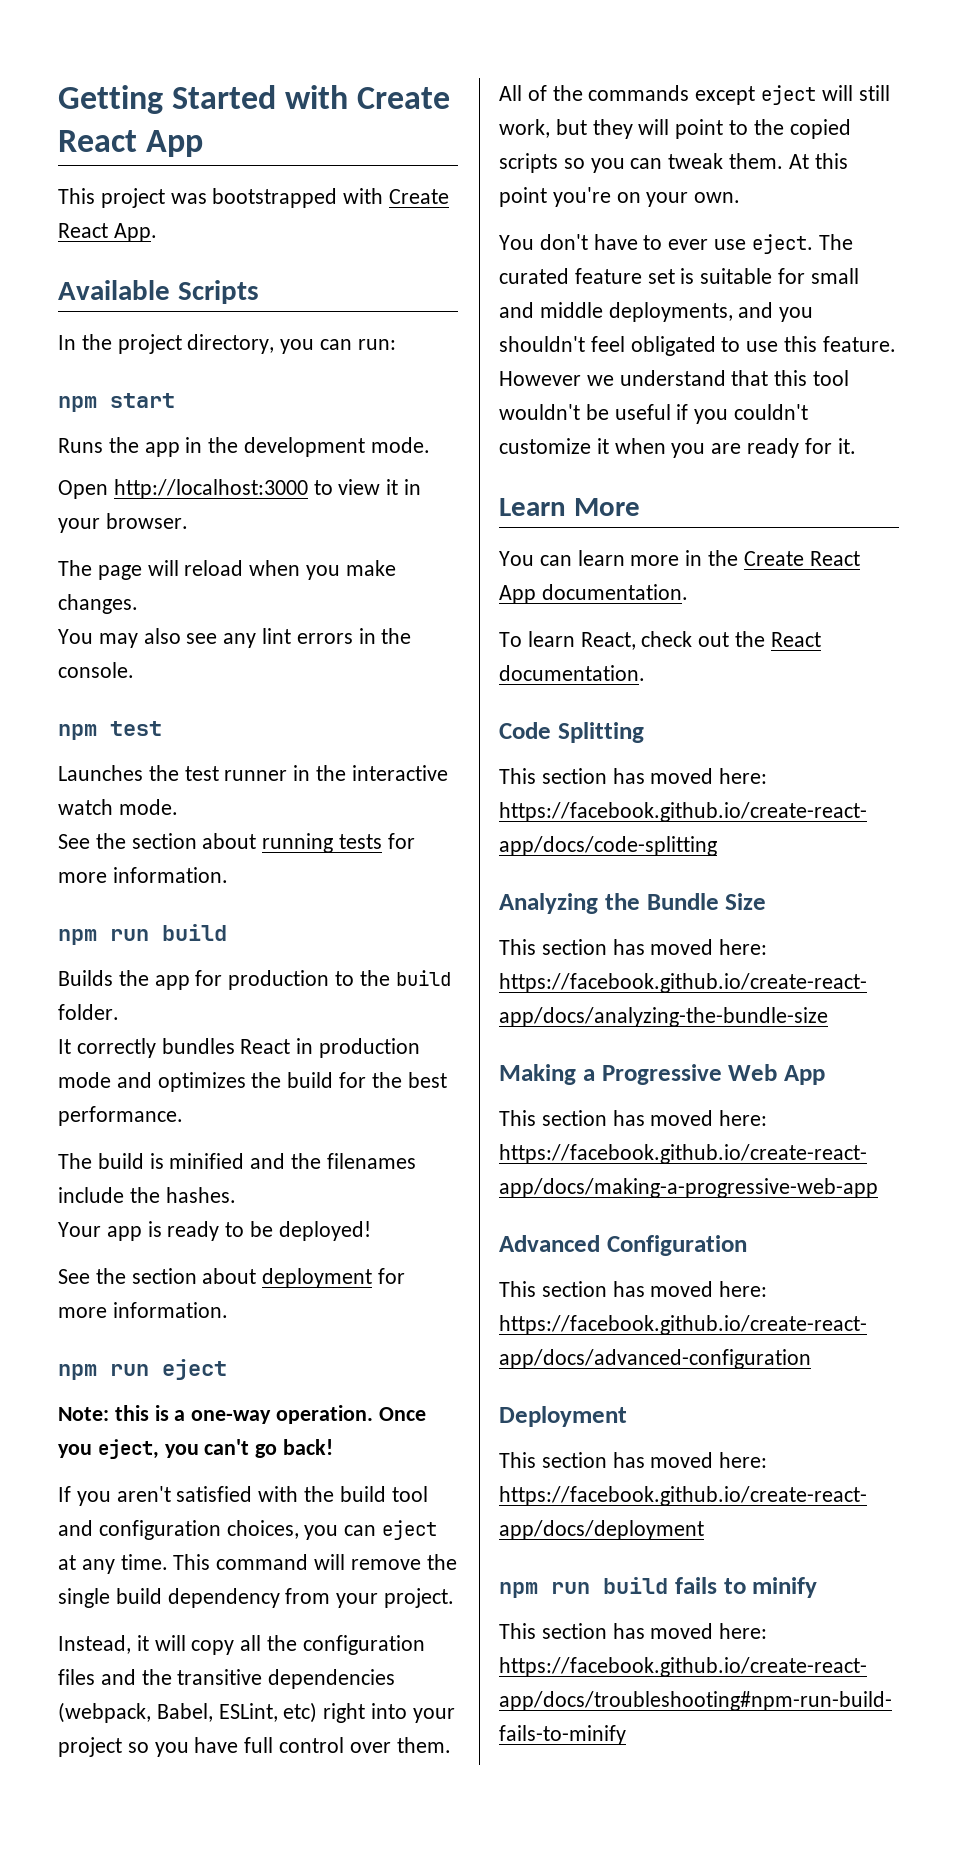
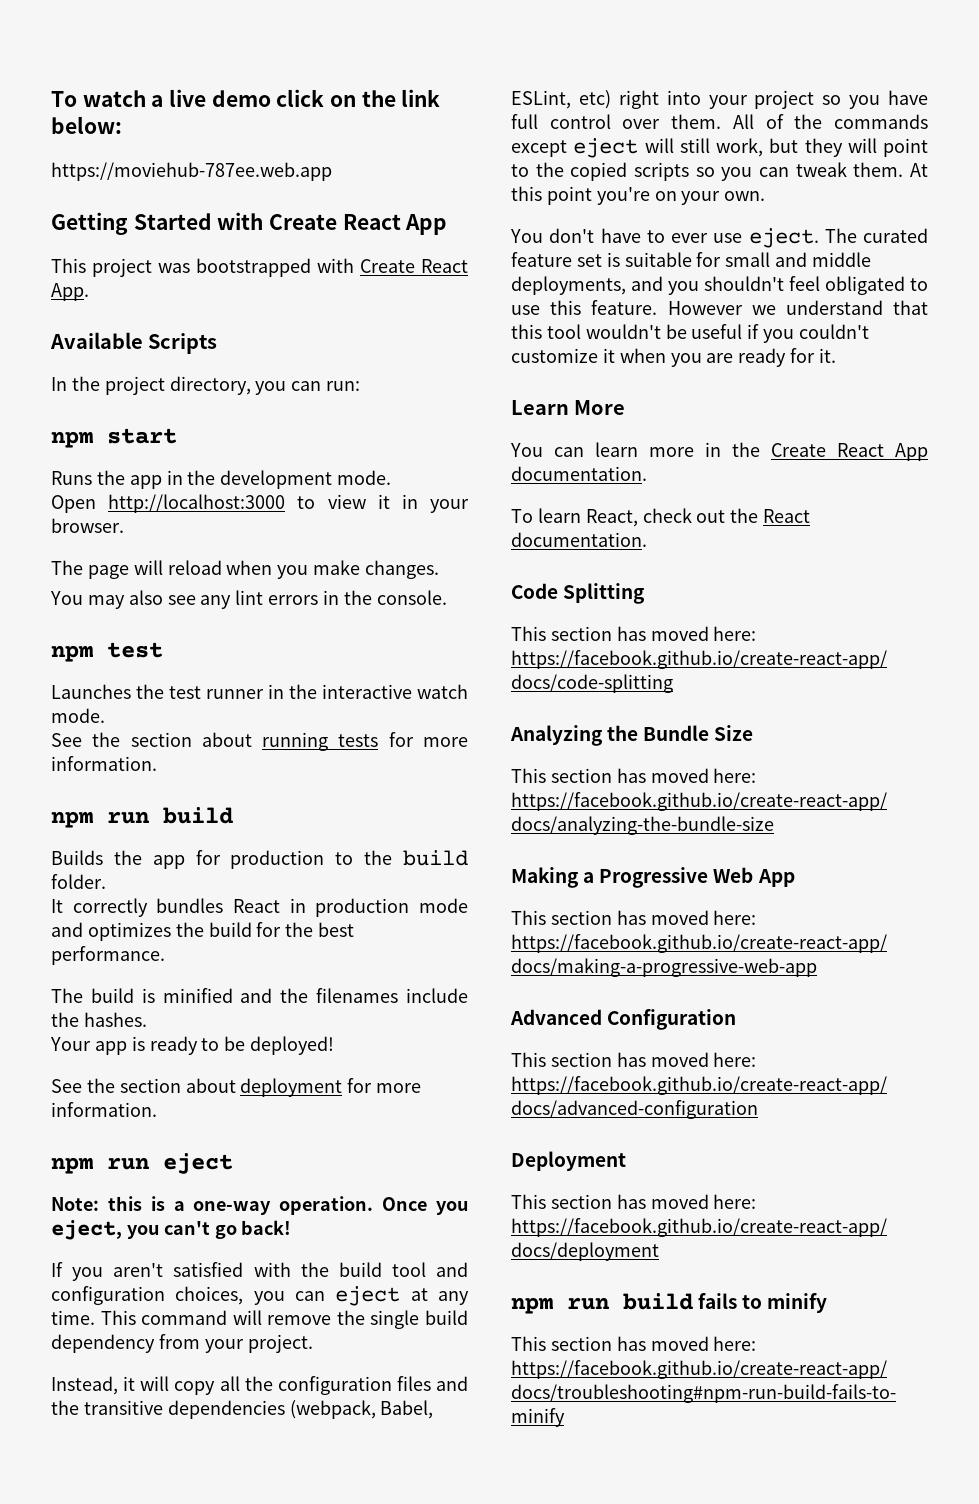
(58, 99) none -> [51,89,441,107] [51,116,122,134] [51,162,332,181] To watch a live demo click on the link below: // https://moviehub-787ee.web.app //

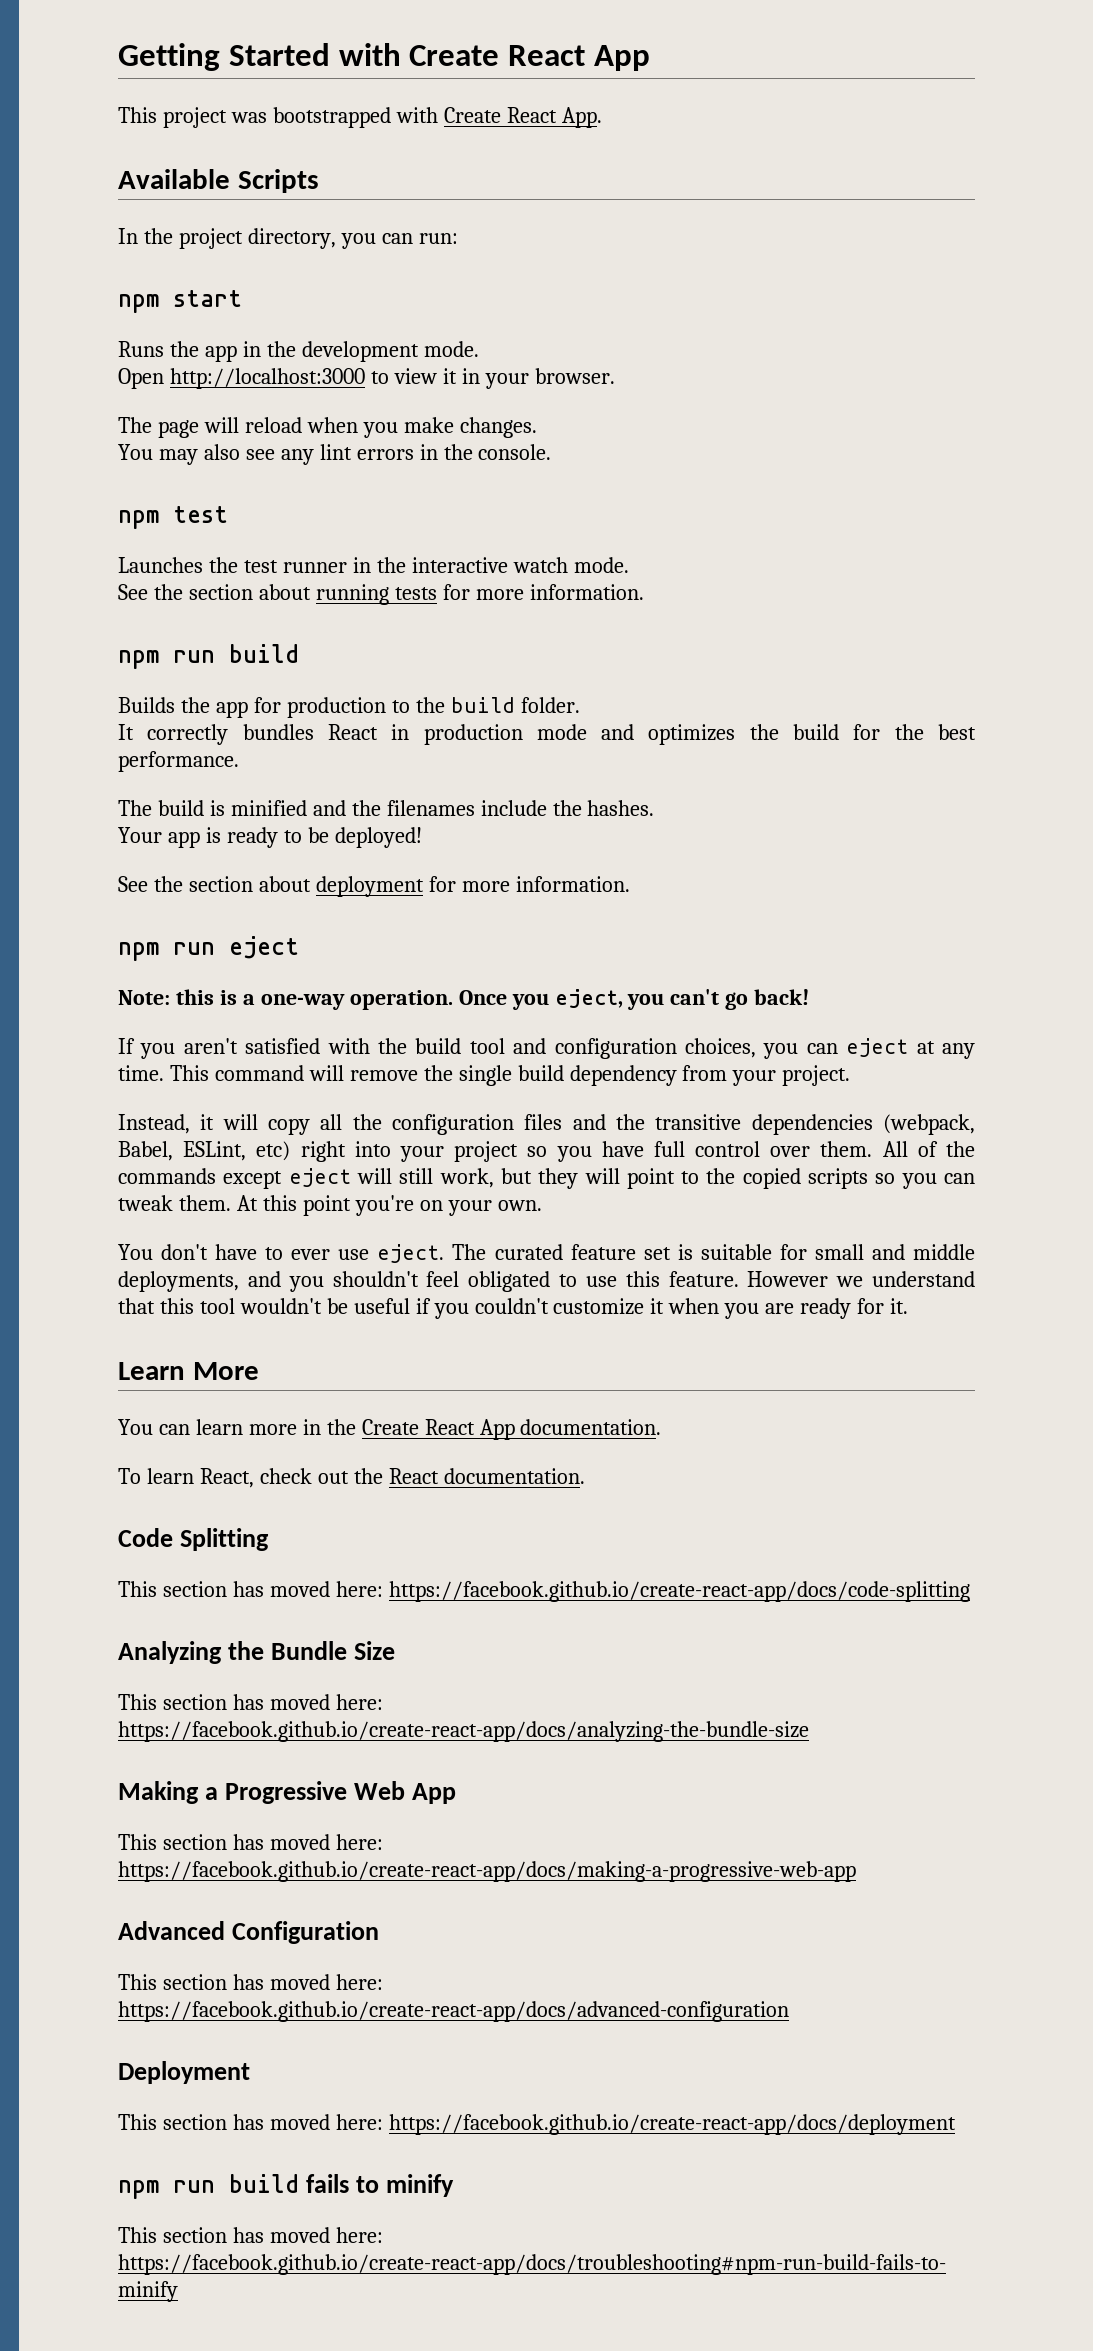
[51,89,441,107] [51,116,122,134] [51,162,332,181] To watch a live demo click on the link below: // https://moviehub-787ee.web.app // -> (118, 57) none

